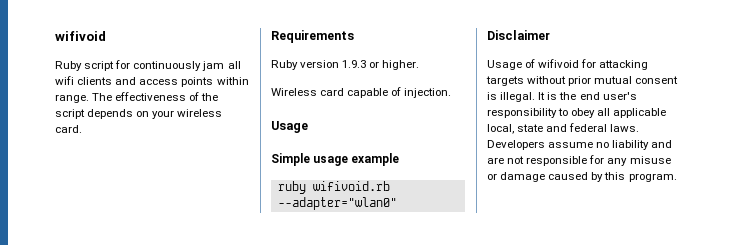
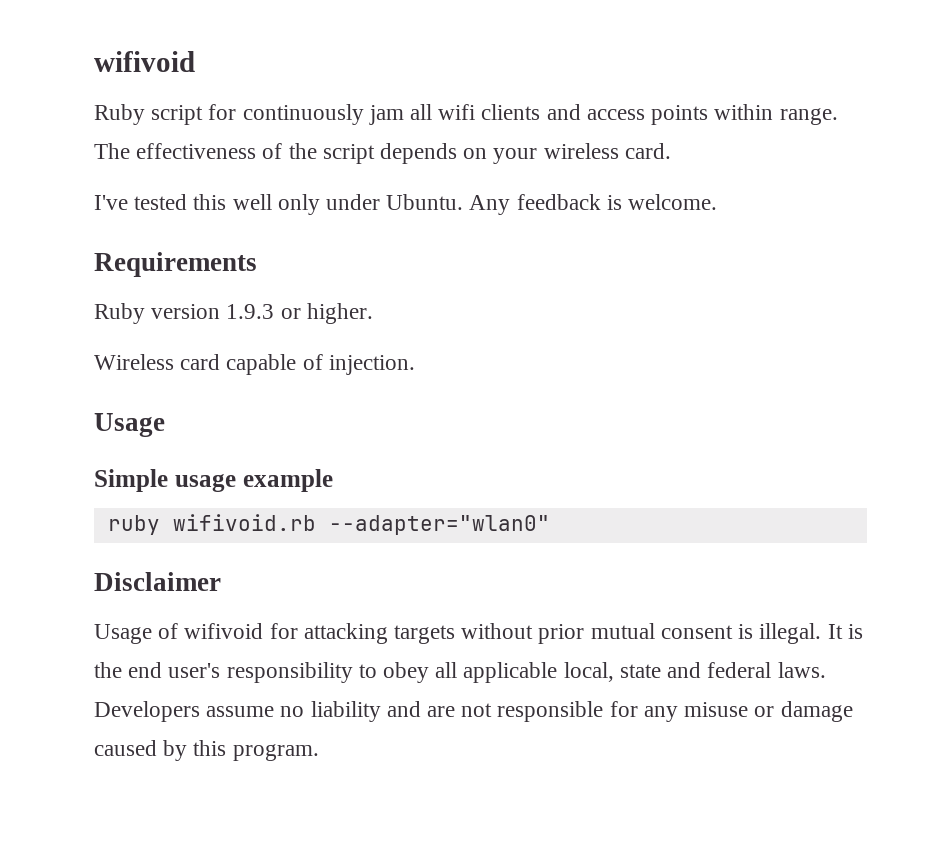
(82, 129) none -> [94,194,718,215] // I've tested this well only under Ubuntu. Any feedback is welcome.

